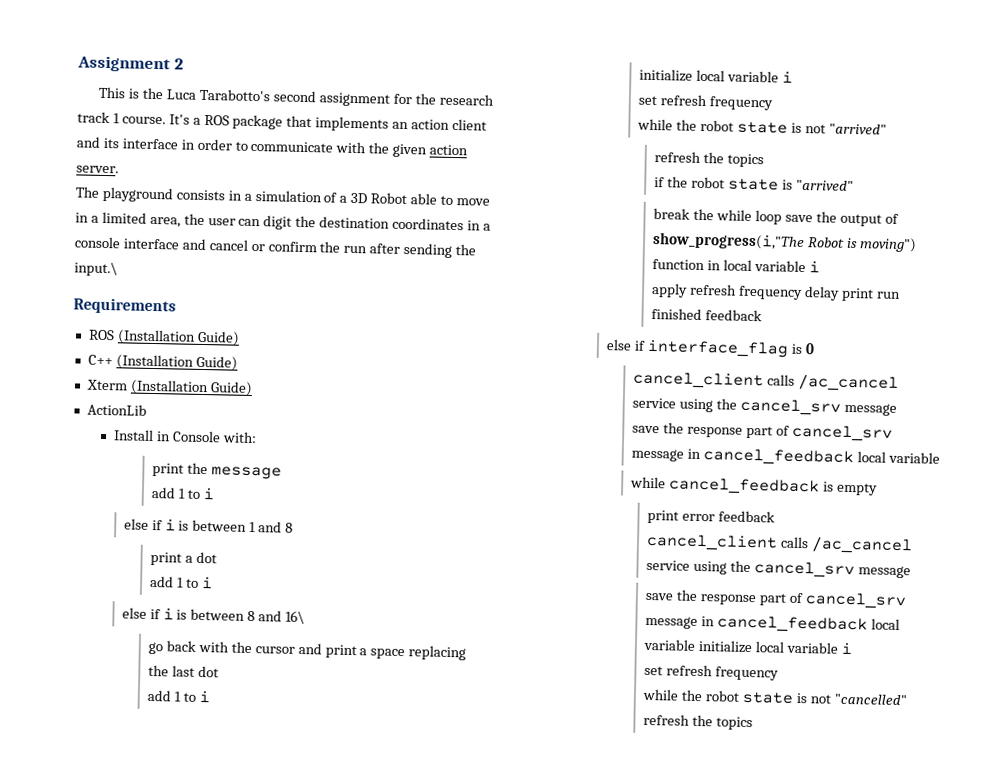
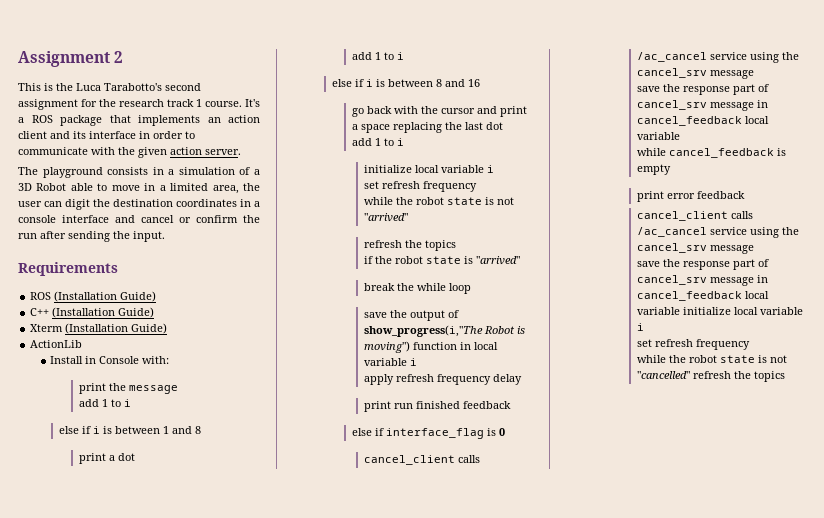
[74,261,118,277] input.\ -> [133,231,165,242] input.
[285,610,306,625] 16\ -> [467,79,480,87] 16
(783, 217) none -> (471, 288) //
(841, 293) none -> (522, 379) //

